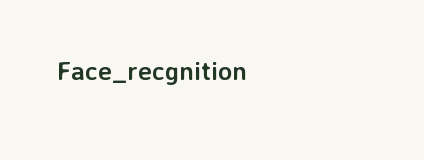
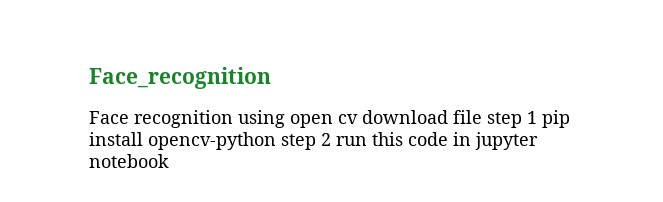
[57,62,247,85] Face_recgnition -> [89,67,271,89] [89,110,570,128] [89,132,538,150] [89,154,169,168] Face_recognition // Face recognition using open cv download file step 1 pip install opencv-python step 2 run this code in jupyter notebook

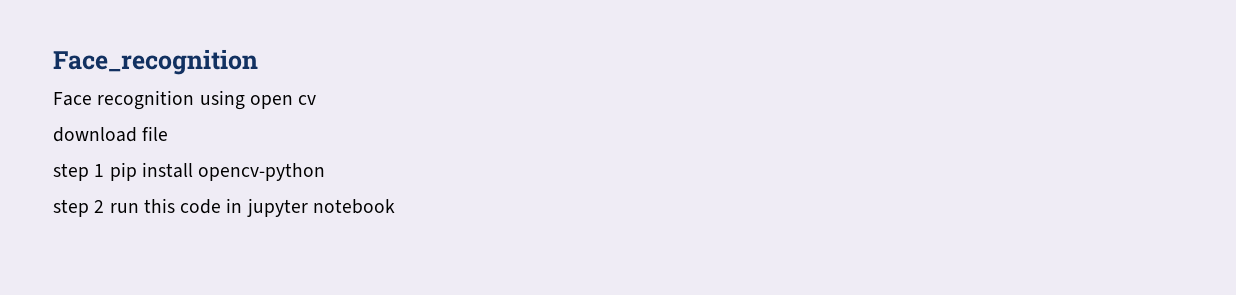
(358, 119) none -> (317, 100) //
(482, 117) none -> (169, 133) //
(276, 141) none -> (326, 172) //

